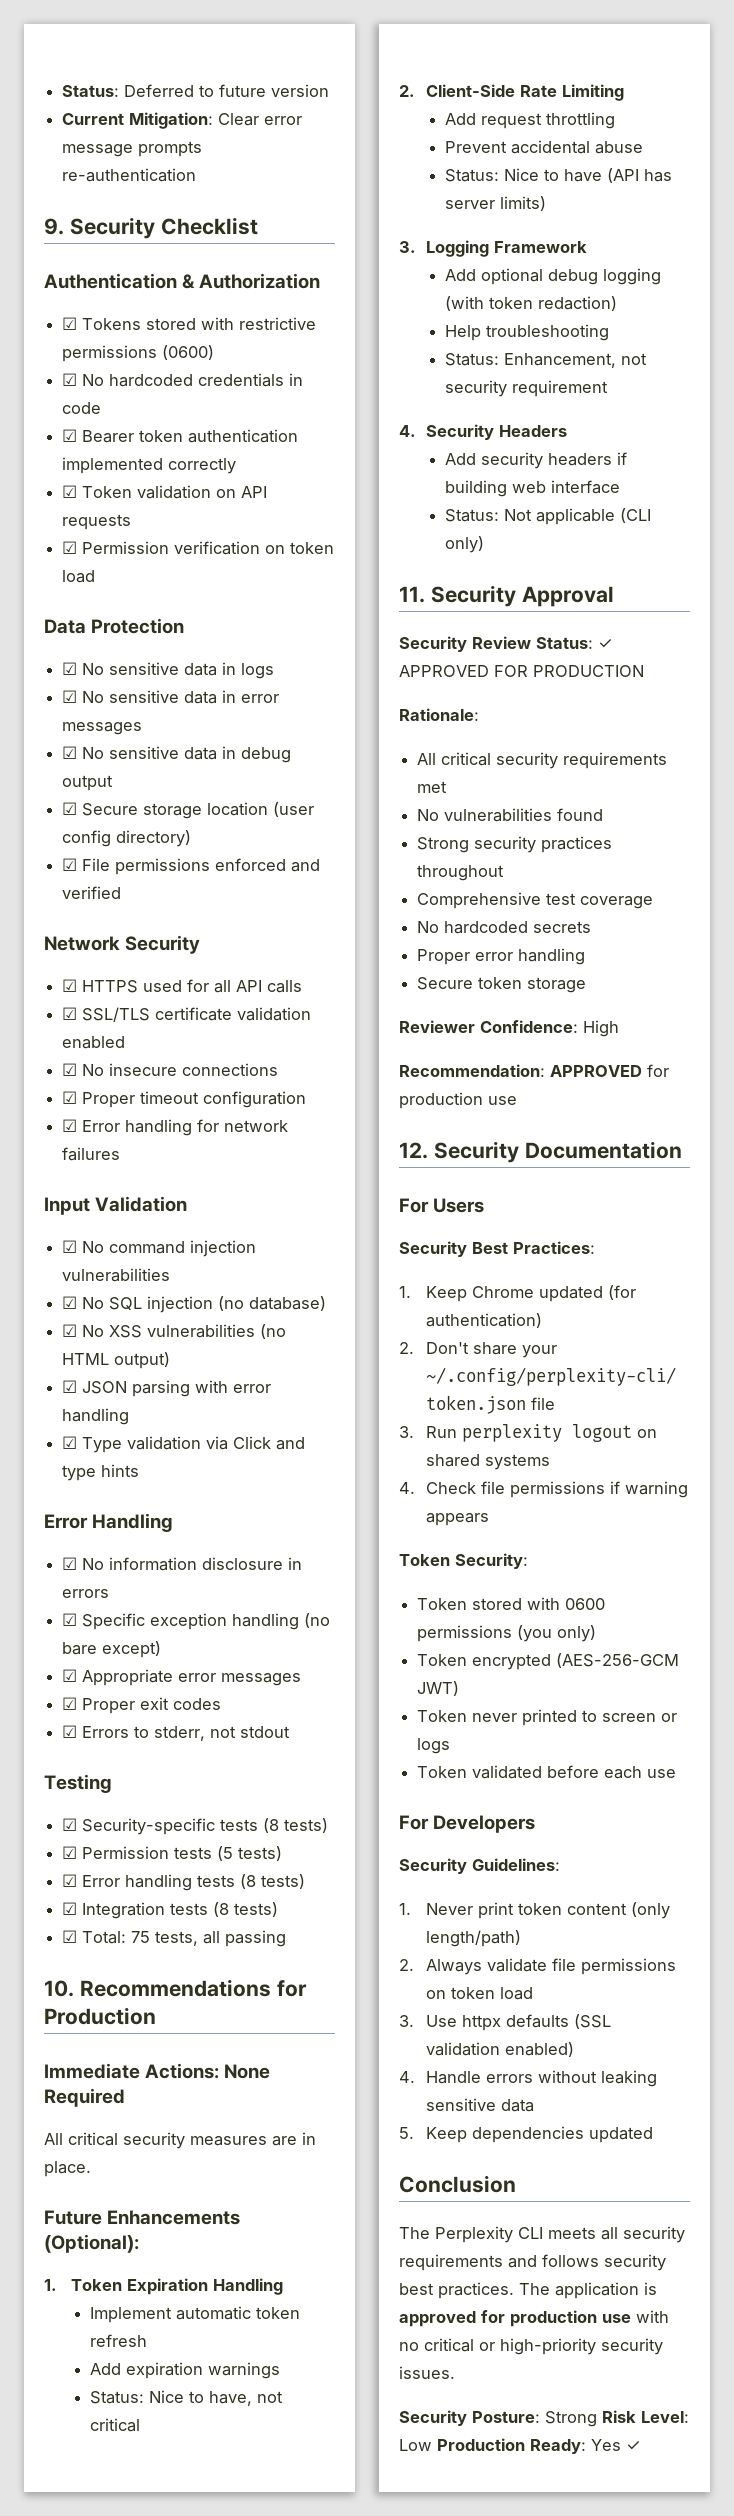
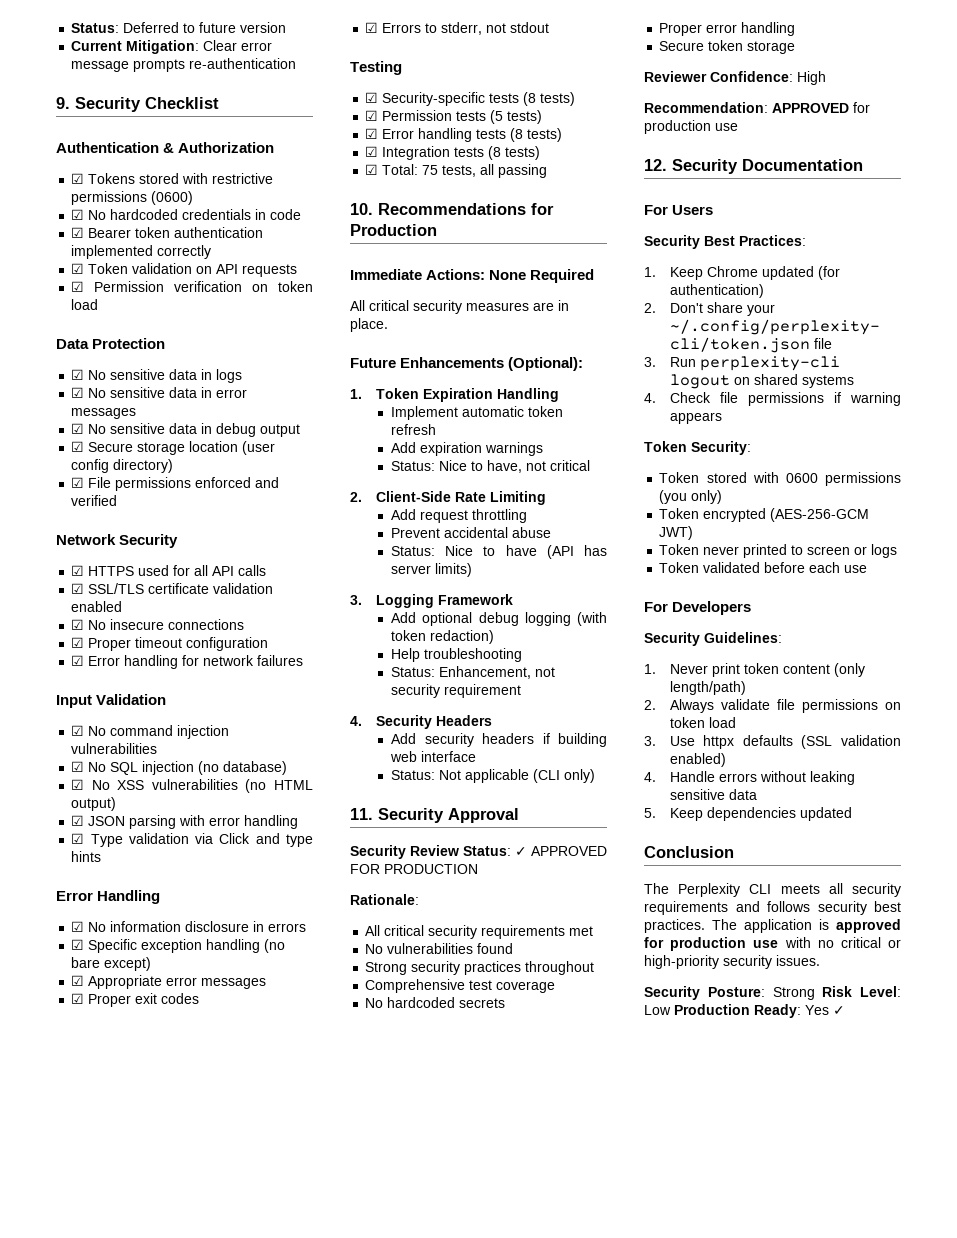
[462,1424,563,1442] perplexity -> [699,356,840,371] perplexity-cli

